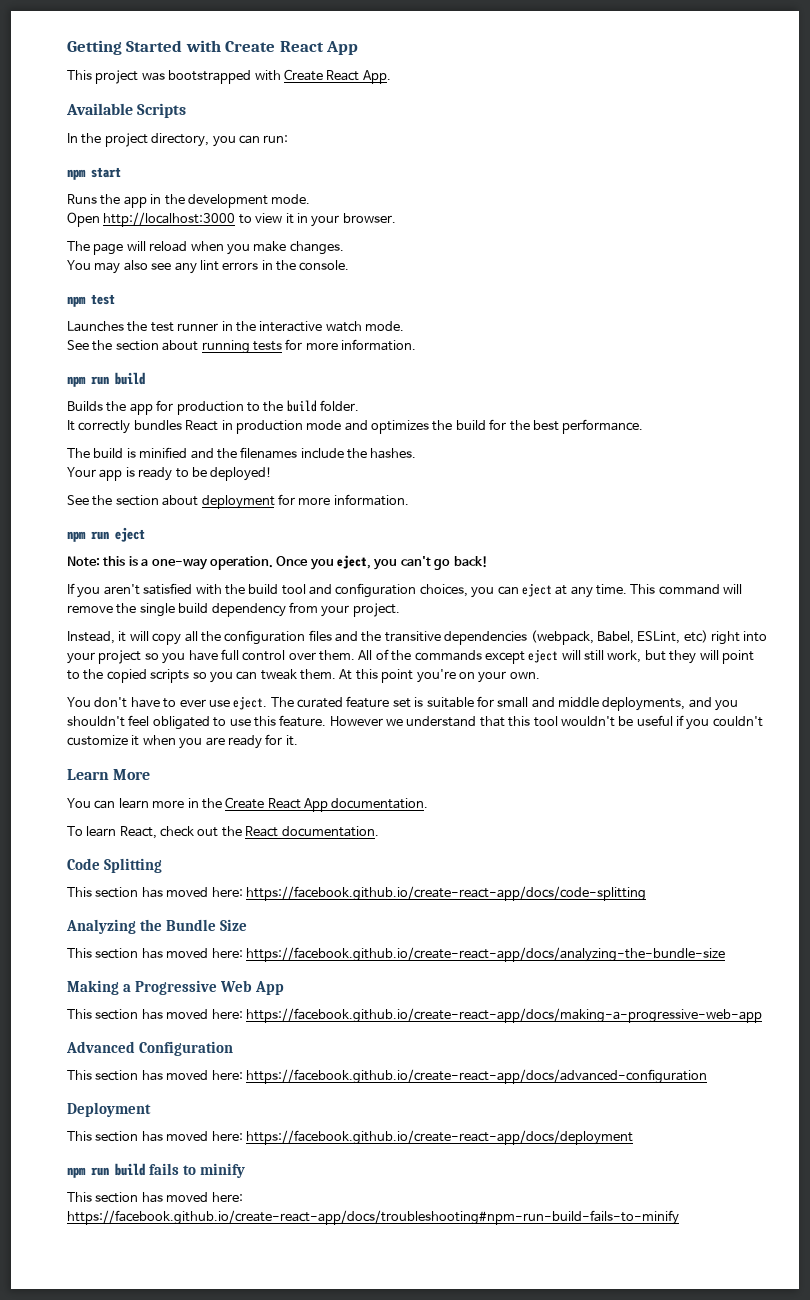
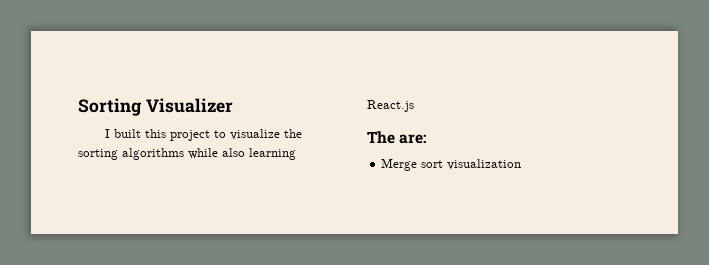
[67,40,359,55] [67,69,391,84] [66,103,187,118] [67,133,289,147] [67,167,121,180] [67,194,311,208] [67,212,396,227] [67,241,344,255] [67,260,350,274] [67,294,115,307] [67,321,404,332] [67,339,416,354] [67,372,145,387] [67,400,359,415] [67,419,644,434] [67,447,417,459] [67,467,273,481] [67,494,409,509] [67,527,145,542] [67,555,488,570] [67,583,743,598] [67,602,400,617] [67,630,768,645] [67,649,754,664] [67,669,540,683] [67,696,739,711] [67,715,763,730] [67,734,298,749] [67,769,151,780] [67,797,429,812] [67,826,379,839] [67,858,162,873] [67,886,646,901] [66,919,247,934] [67,947,725,962] [67,980,284,995] [67,1008,762,1023] [66,1041,233,1056] [67,1069,707,1084] [67,1102,151,1117] [67,1130,633,1145] [67,1163,245,1178] [67,1192,243,1203] [67,1210,679,1225] Getting Started with Create React App // This project was bootstrapped with Create React App. // Available Scripts // In the project directory, you can run: // npm start // Runs the app in the development mode. // Open http://localhost:3000 to view it in your browser. // The page will reload when you make changes. // You may also see any lint errors in the console. // npm test // Launches the test runner in the interactive watch mode. // See the section about running tests for more information. // npm run build // Builds the app for production to the build folder. // It correctly bundles React in production mode and optimizes the build for the best performance. // The build is minified and the filenames include the hashes. // Your app is ready to be deployed! // See the section about deployment for more information. // npm run eject // Note: this is a one-way operation. Once you eject, you can't go back! // If you aren't satisfied with the build tool and configuration choices, you can eject at any time. This command will remove the single build dependency from your project. // Instead, it will copy all the configuration files and the transitive dependencies (webpack, Babel, ESLint, etc) right into your project so you have full control over them. All of the commands except eject will still work, but they will point to the copied scripts so you can tweak them. At this point you're on your own. // You don't have to ever use eject. The curated feature set is suitable for small and middle deployments, and you shouldn't feel obligated to use this feature. However we understand that this tool wouldn't be useful if you couldn't customize it when you are ready for it. // Learn More // You can learn more in the Create React App documentation. // To learn React, check out the React documentation. // Code Splitting // This section has moved here: https://facebook.github.io/create-react-app/docs/code-splitting // Analyzing the Bundle Size // This section has moved here: https://facebook.github.io/create-react-app/docs/analyzing-the-bundle-size // Making a Progressive Web App // This section has moved here: https://facebook.github.io/create-react-app/docs/making-a-progressive-web-app // Advanced Configuration // This section has moved here: https://facebook.github.io/create-react-app/docs/advanced-configuration // Deployment // This section has moved here: https://facebook.github.io/create-react-app/docs/deployment // npm run build fails to minify // This section has moved here: https://facebook.github.io/create-react-app/docs/troubleshooting#npm-run-build-fails-to-minify -> [78,98,233,116] [105,129,303,141] [78,148,296,160] [367,100,414,112] [367,131,427,144] [381,158,522,171] Sorting Visualizer // I built this project to visualize the sorting algorithms while also learning React.js // The are: // Merge sort visualization

